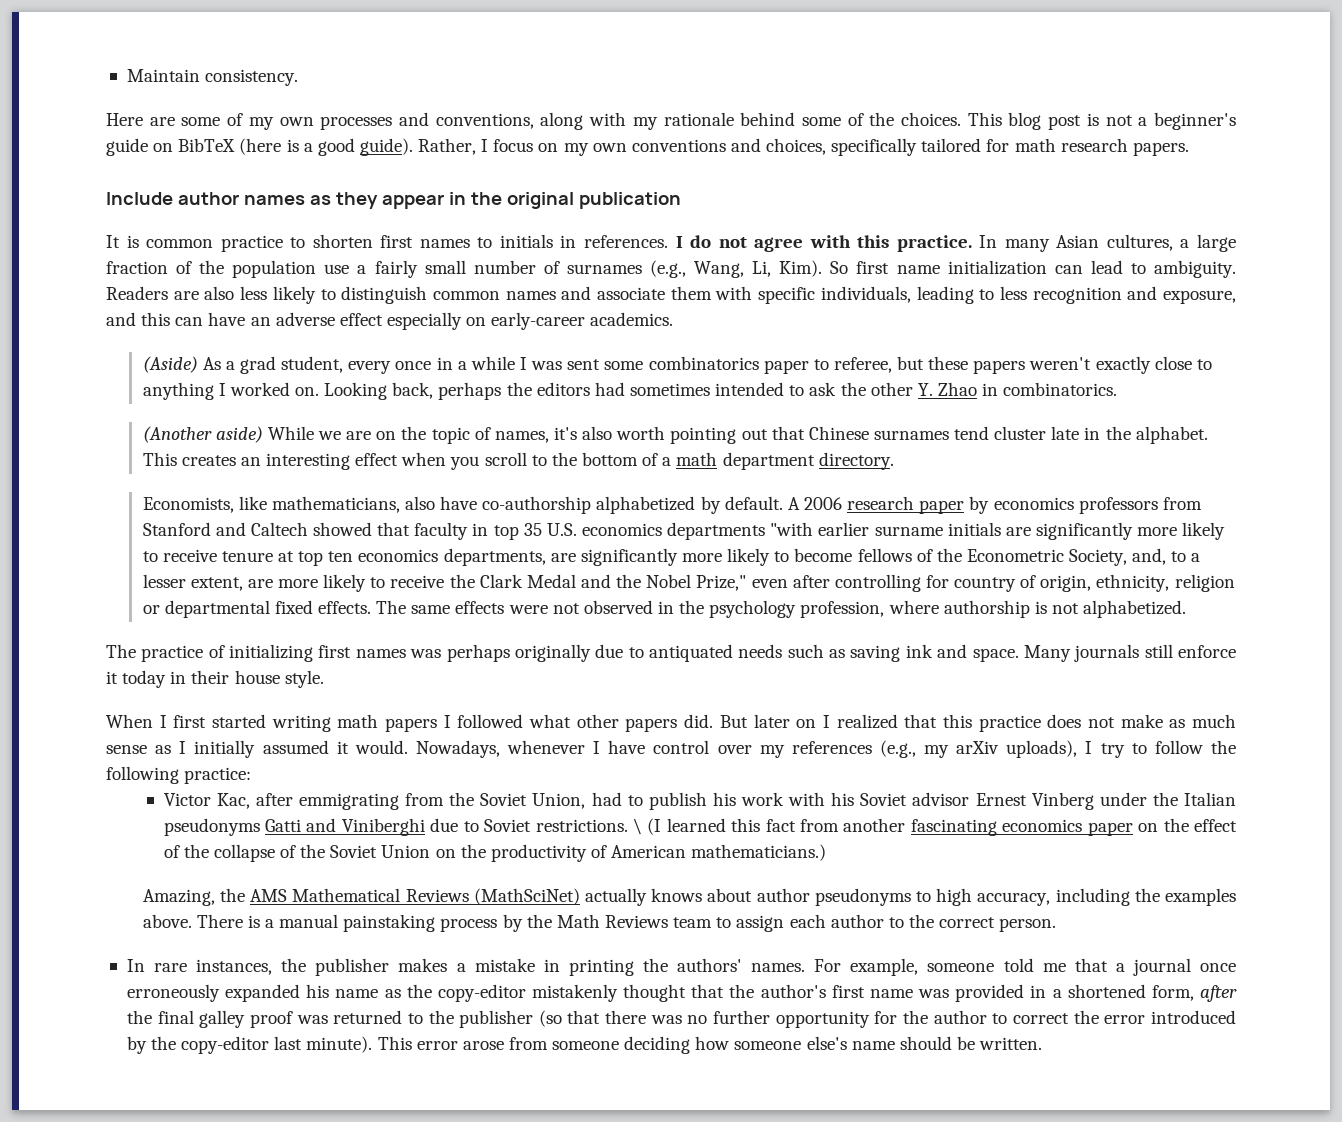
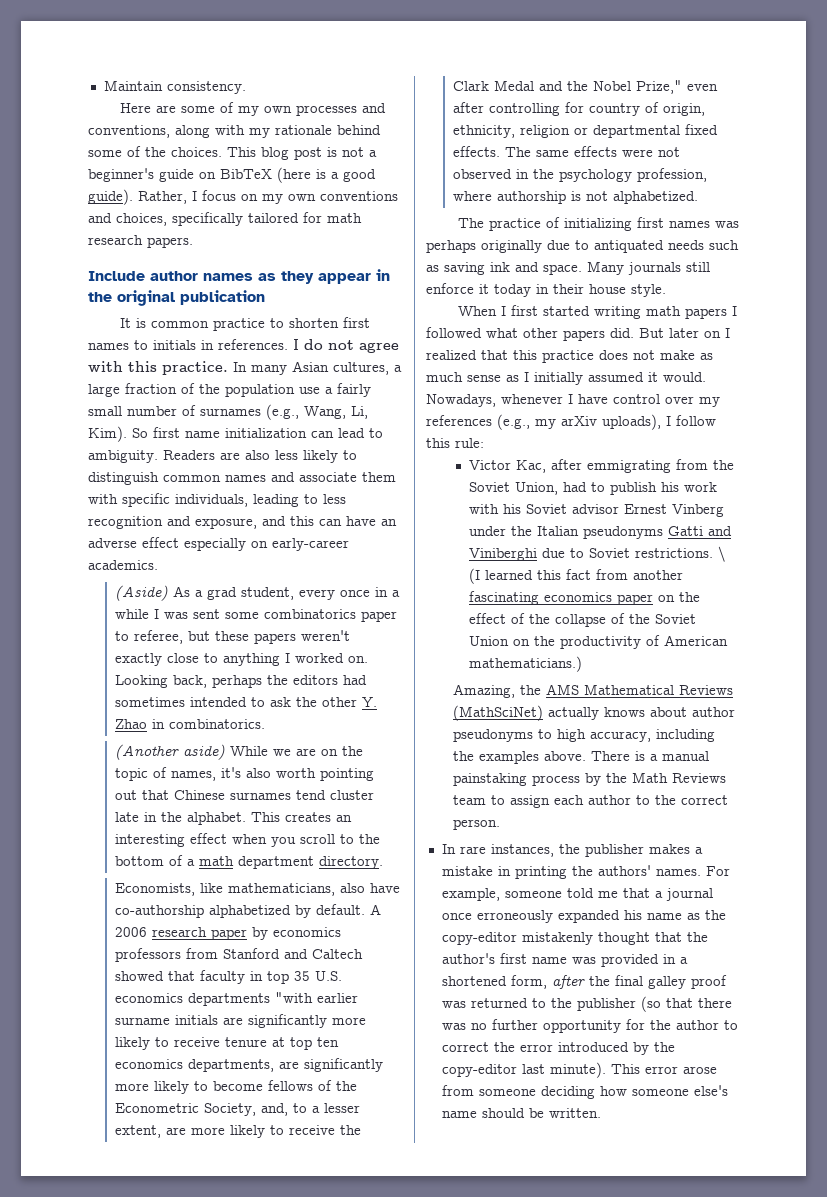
[1100,740,1237,758] [106,766,252,784] try to follow the following practice: -> [676,415,716,426] [426,438,484,448] follow this rule:

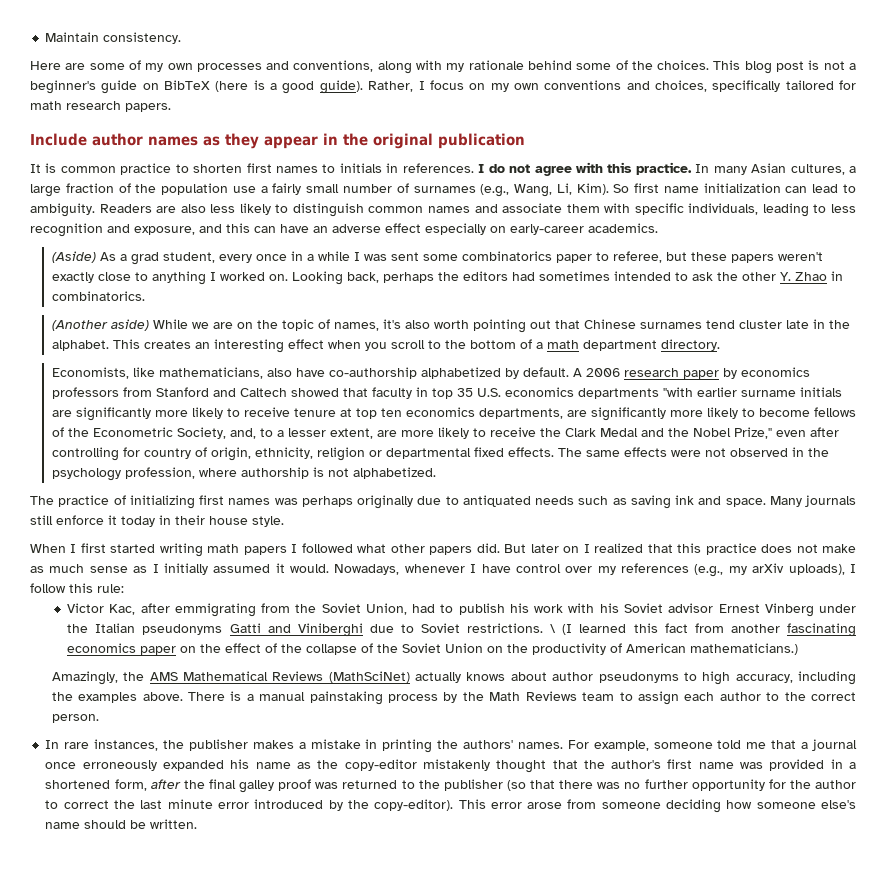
[453,684,516,698] Amazing, -> [51,671,118,685] Amazingly,
(515, 1047) none -> [140,799,213,809] last minute
[441,1062,606,1078] copy-editor last minute). -> [374,799,454,811] copy-editor).

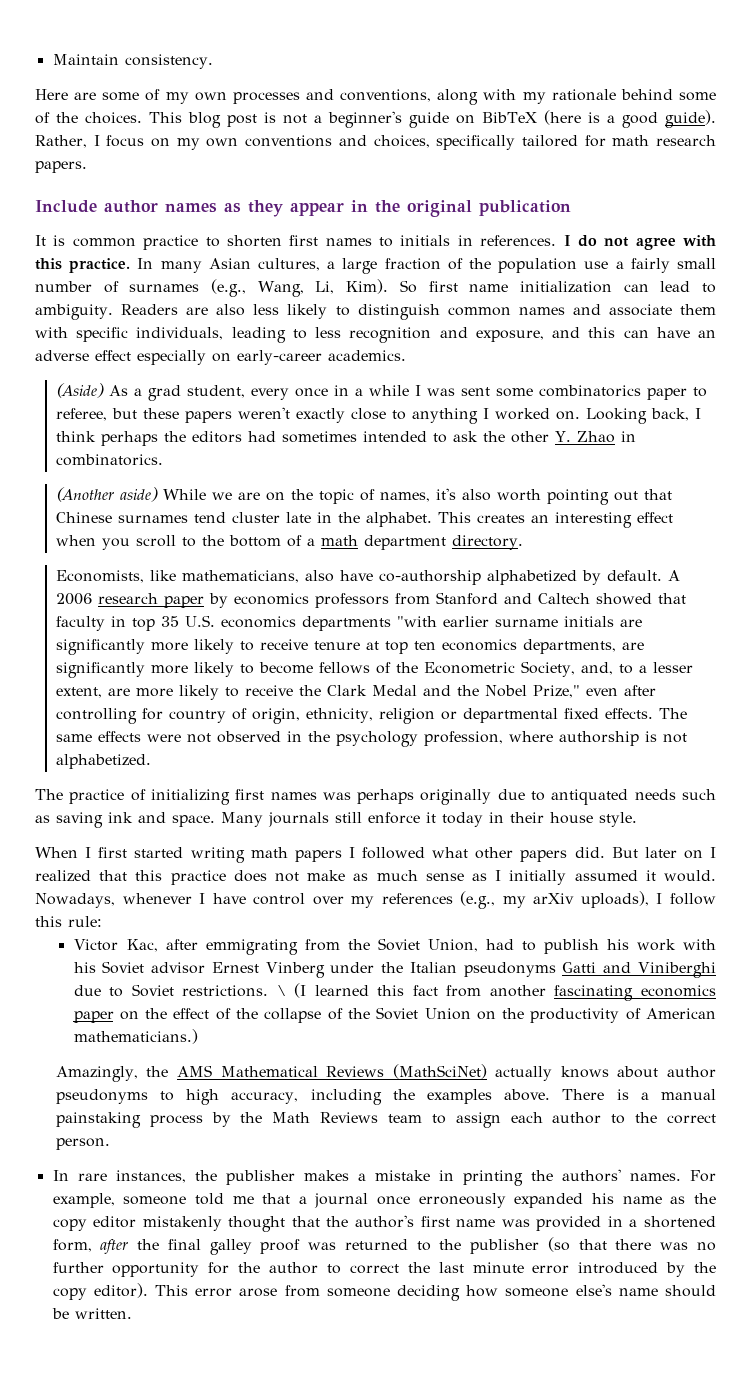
(379, 277) none -> [694,408,701,419] [55,431,96,442] I think
[344,759,417,771] copy-editor -> [52,1216,137,1231] copy editor
[374,799,454,811] copy-editor). -> [52,1283,148,1300] copy editor).

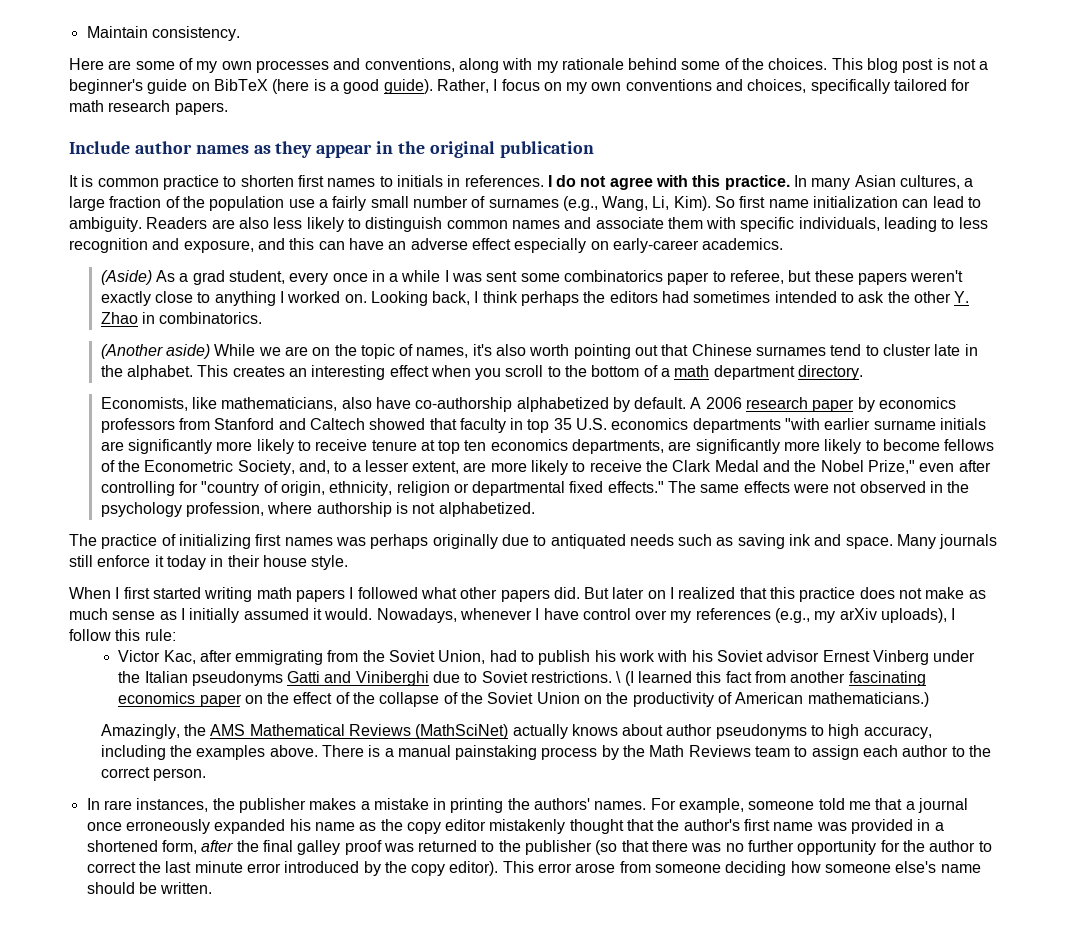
(226, 517) none -> [865,345,879,356] to
[168,710,226,723] country -> [201,481,260,496] "country
[604,708,653,719] effects. -> [607,481,664,493] effects."

